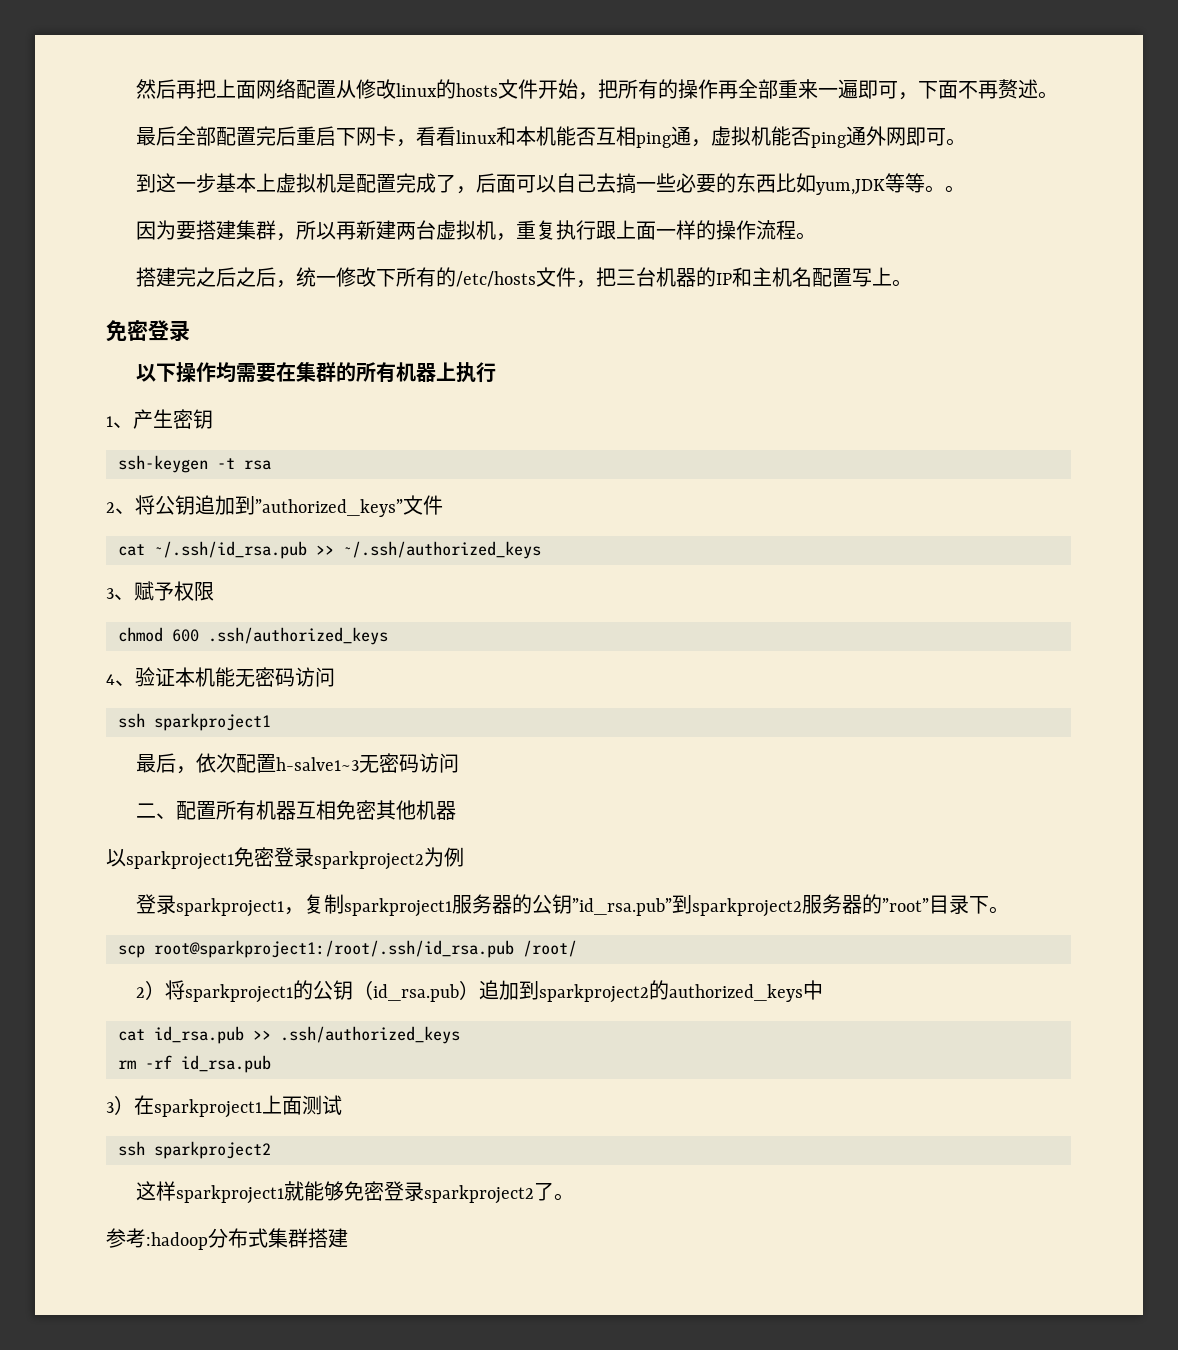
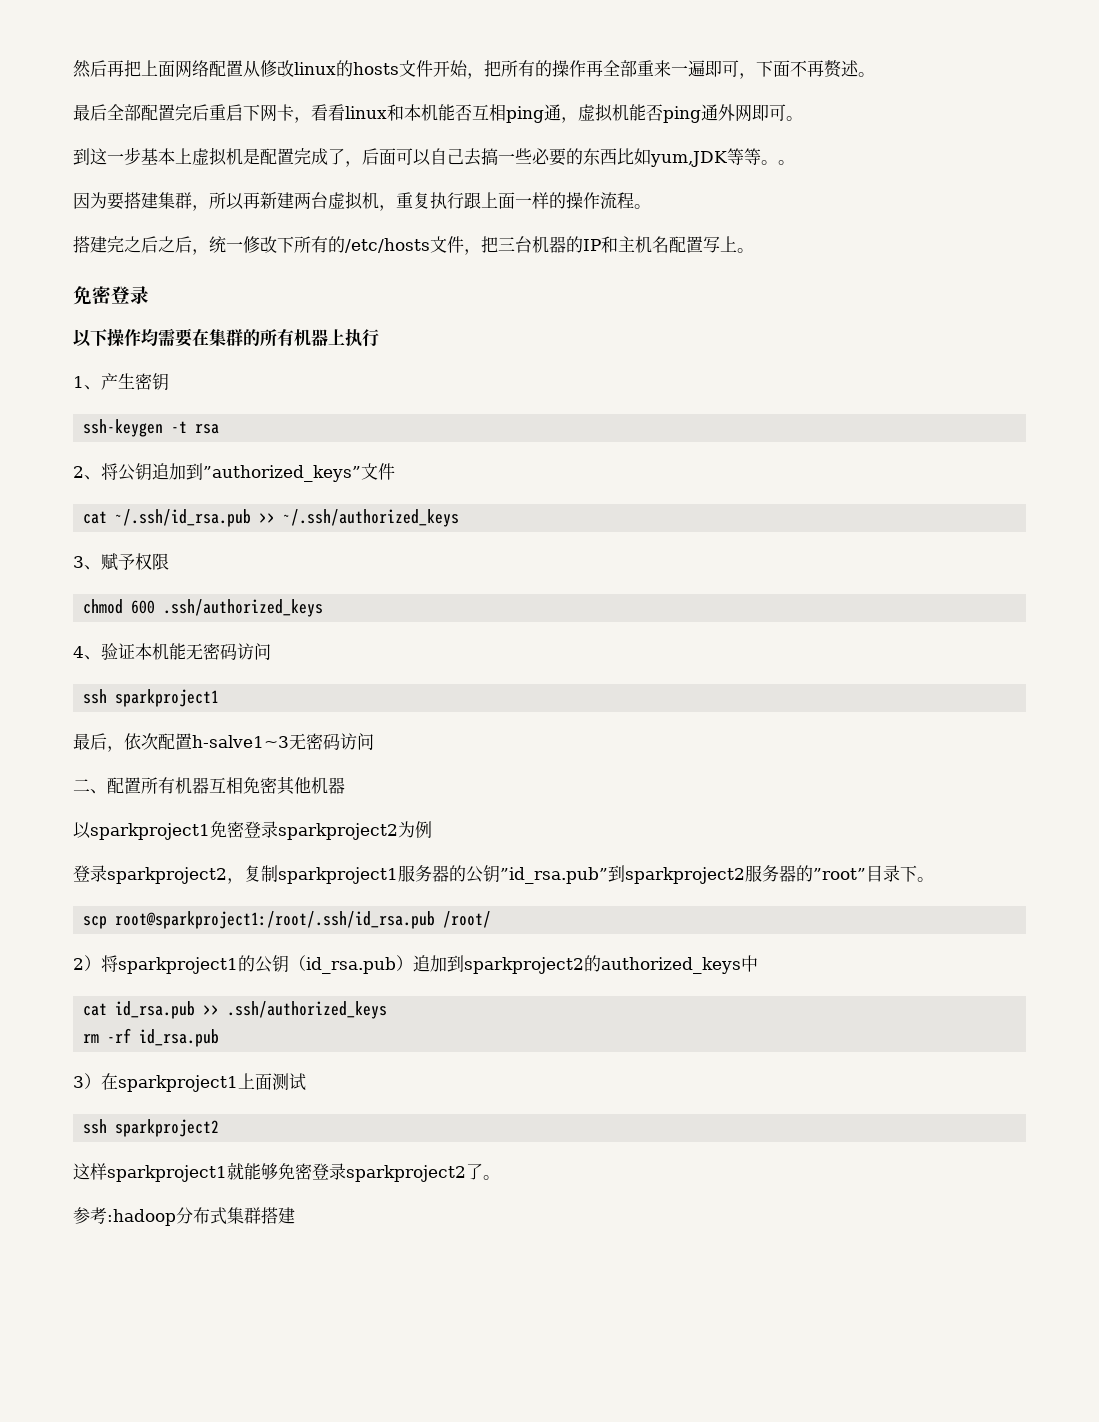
[176,898,285,917] sparkproject1 -> [107,867,227,884] sparkproject2

